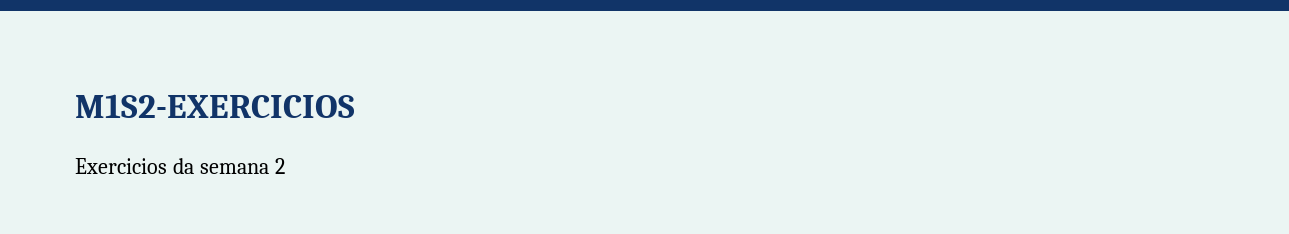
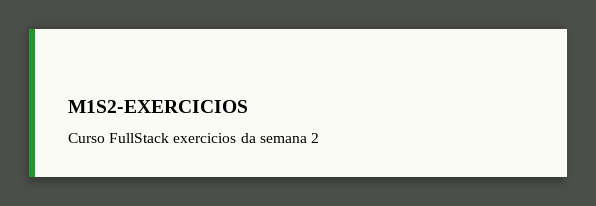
[75,158,167,174] Exercicios -> [68,133,237,143] Curso FullStack exercicios

